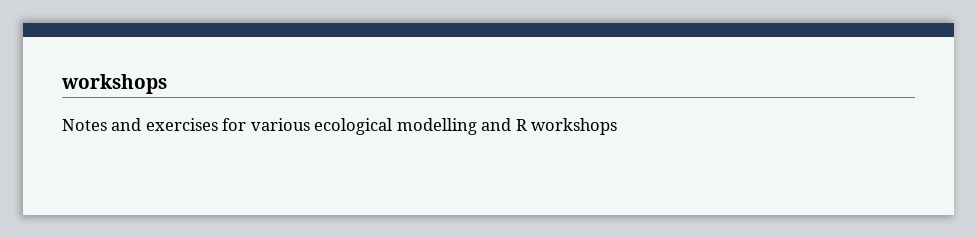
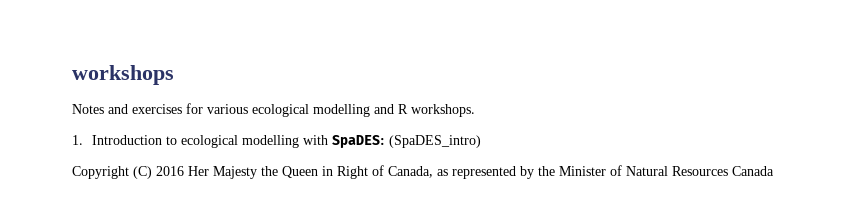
[531,118,618,135] workshops -> [411,104,475,117] [72,135,481,148] [72,165,774,179] workshops. // 1. Introduction to ecological modelling with SpaDES: (SpaDES_intro) // Copyright (C) 2016 Her Majesty the Queen in Right of Canada, as represented by the Minister of Natural Resources Canada

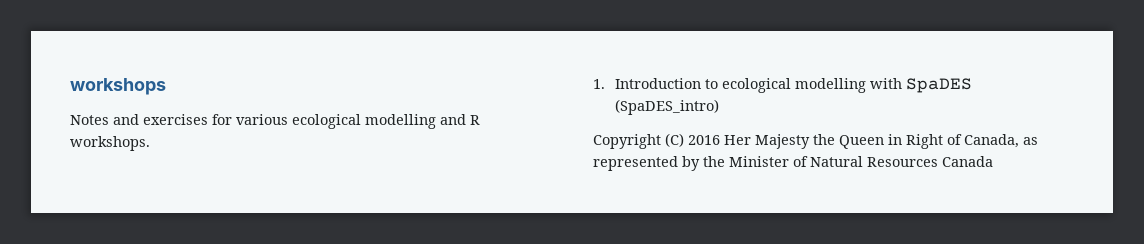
[331,135,385,148] SpaDES: -> [906,78,973,93] SpaDES

